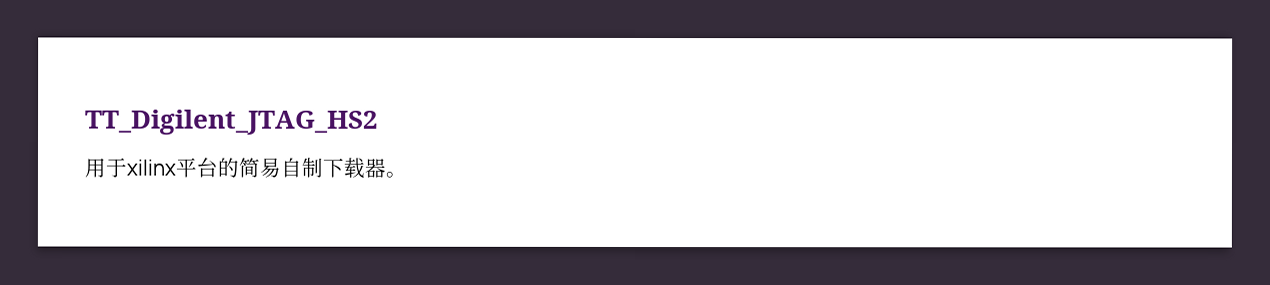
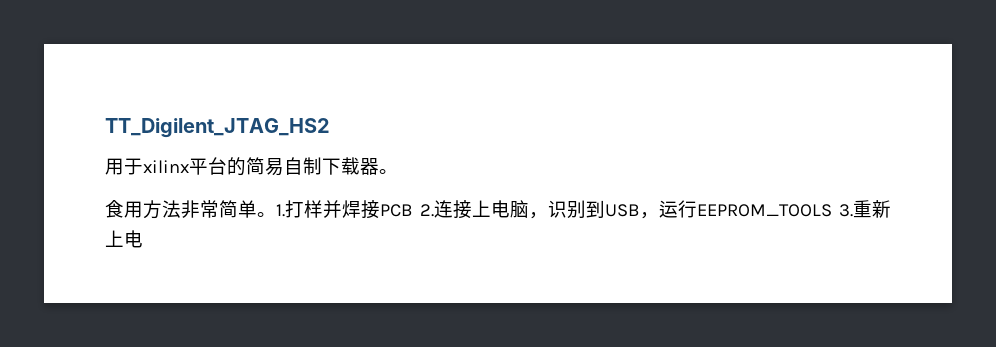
(407, 174) none -> [105,200,891,219] [105,230,143,248] // 食用方法非常简单。1.打样并焊接PCB 2.连接上电脑，识别到USB，运行EEPROM_TOOLS 3.重新上电

